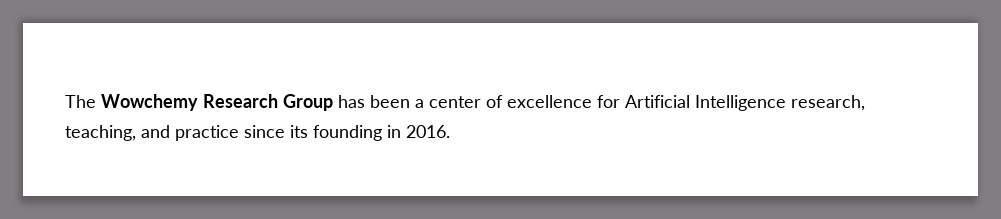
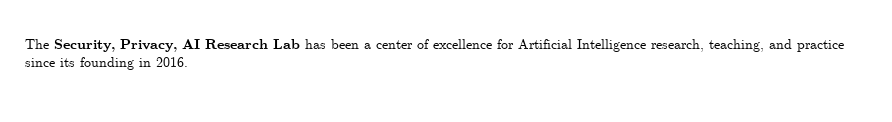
[101,94,333,111] Wowchemy Research Group -> [54,39,300,52] Security, Privacy, AI Research Lab

